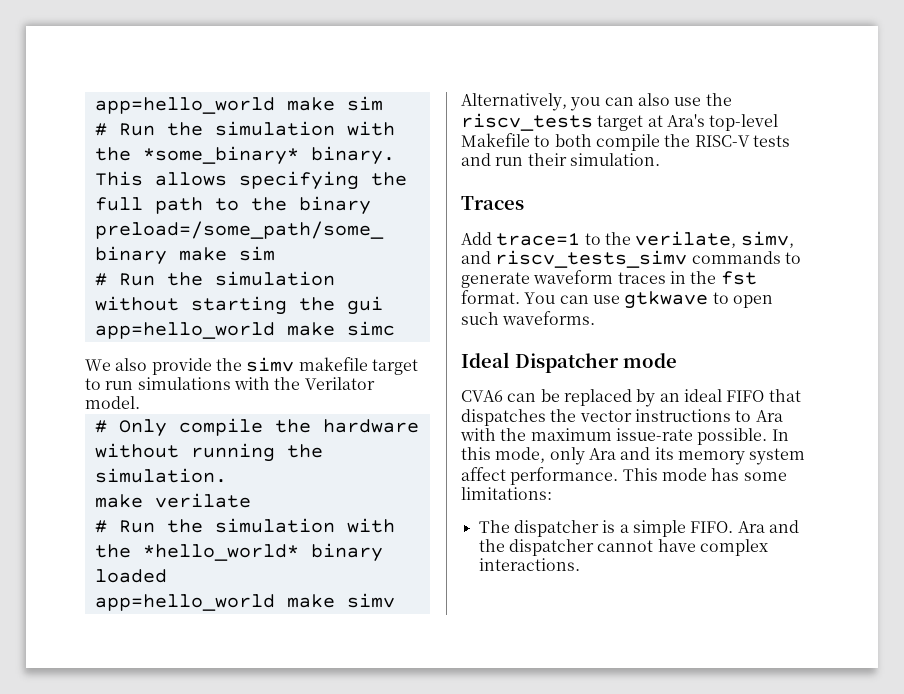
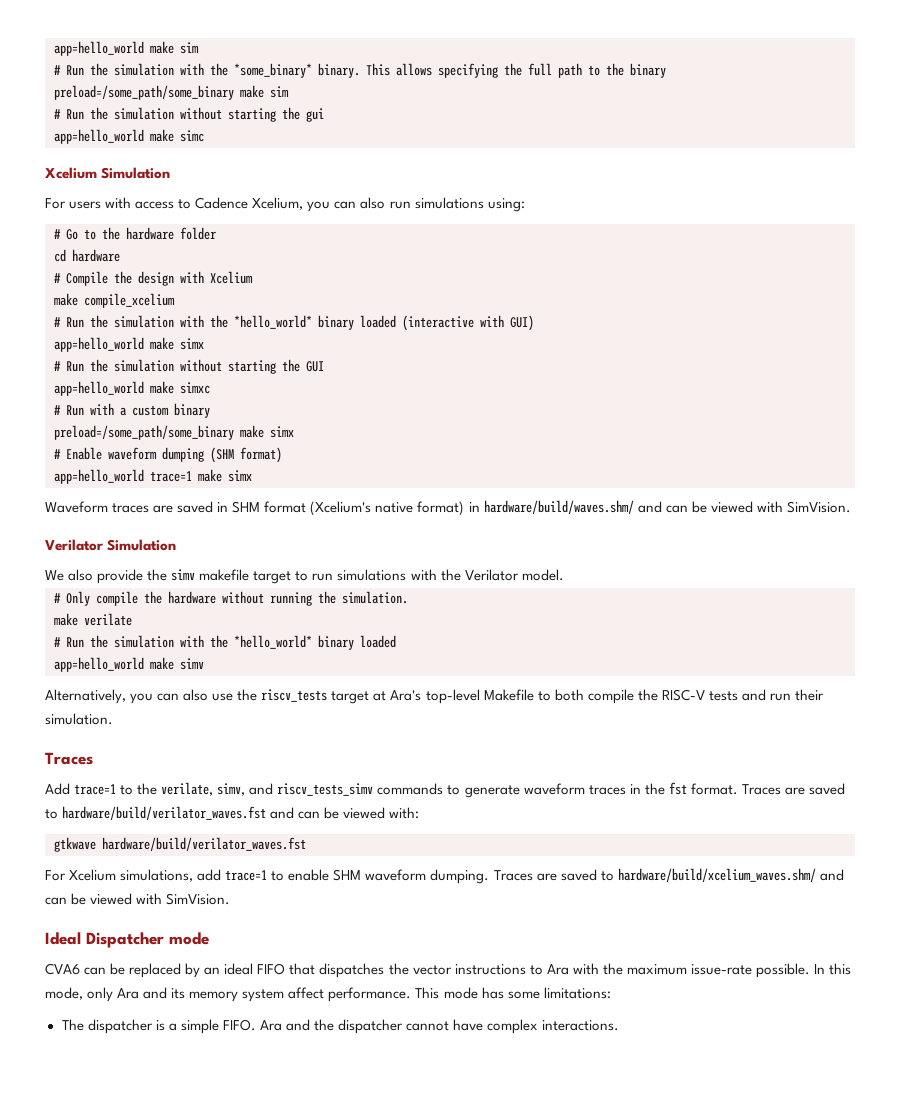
(395, 328) none -> [45,167,171,179] [45,197,525,212] [54,227,216,240] [54,249,120,262] [54,271,253,286] [54,293,175,308] [54,315,534,331] [54,337,204,352] [54,359,324,374] [54,381,210,396] [54,403,210,418] [54,425,294,440] [54,447,282,463] [54,469,252,484] [45,500,851,516] [45,539,177,551] // Xcelium Simulation // For users with access to Cadence Xcelium, you can also run simulations using: // # Go to the hardware folder // cd hardware // # Compile the design with Xcelium // make compile_xcelium // # Run the simulation with the *hello_world* binary loaded (interactive with GUI) // app=hello_world make simx // # Run the simulation without starting the GUI // app=hello_world make simxc // # Run with a custom binary // preload=/some_path/some_binary make simx // # Enable waveform dumping (SHM format) // app=hello_world trace=1 make simx // Waveform traces are saved in SHM format (Xcelium's native format) in hardware/build/waves.shm/ and can be viewed with SimVision. // Verilator Simulation
[524,291,773,309] [461,311,596,325] You can use gtkwave to open such waveforms. -> [741,783,845,795] [45,806,420,820] [54,837,306,852] [45,868,844,884] [45,893,231,905] Traces are saved to hardware/build/verilator_waves.fst and can be viewed with: // gtkwave hardware/build/verilator_waves.fst // For Xcelium simulations, add trace=1 to enable SHM waveform dumping. Traces are saved to hardware/build/xcelium_waves.shm/ and can be viewed with SimVision.

